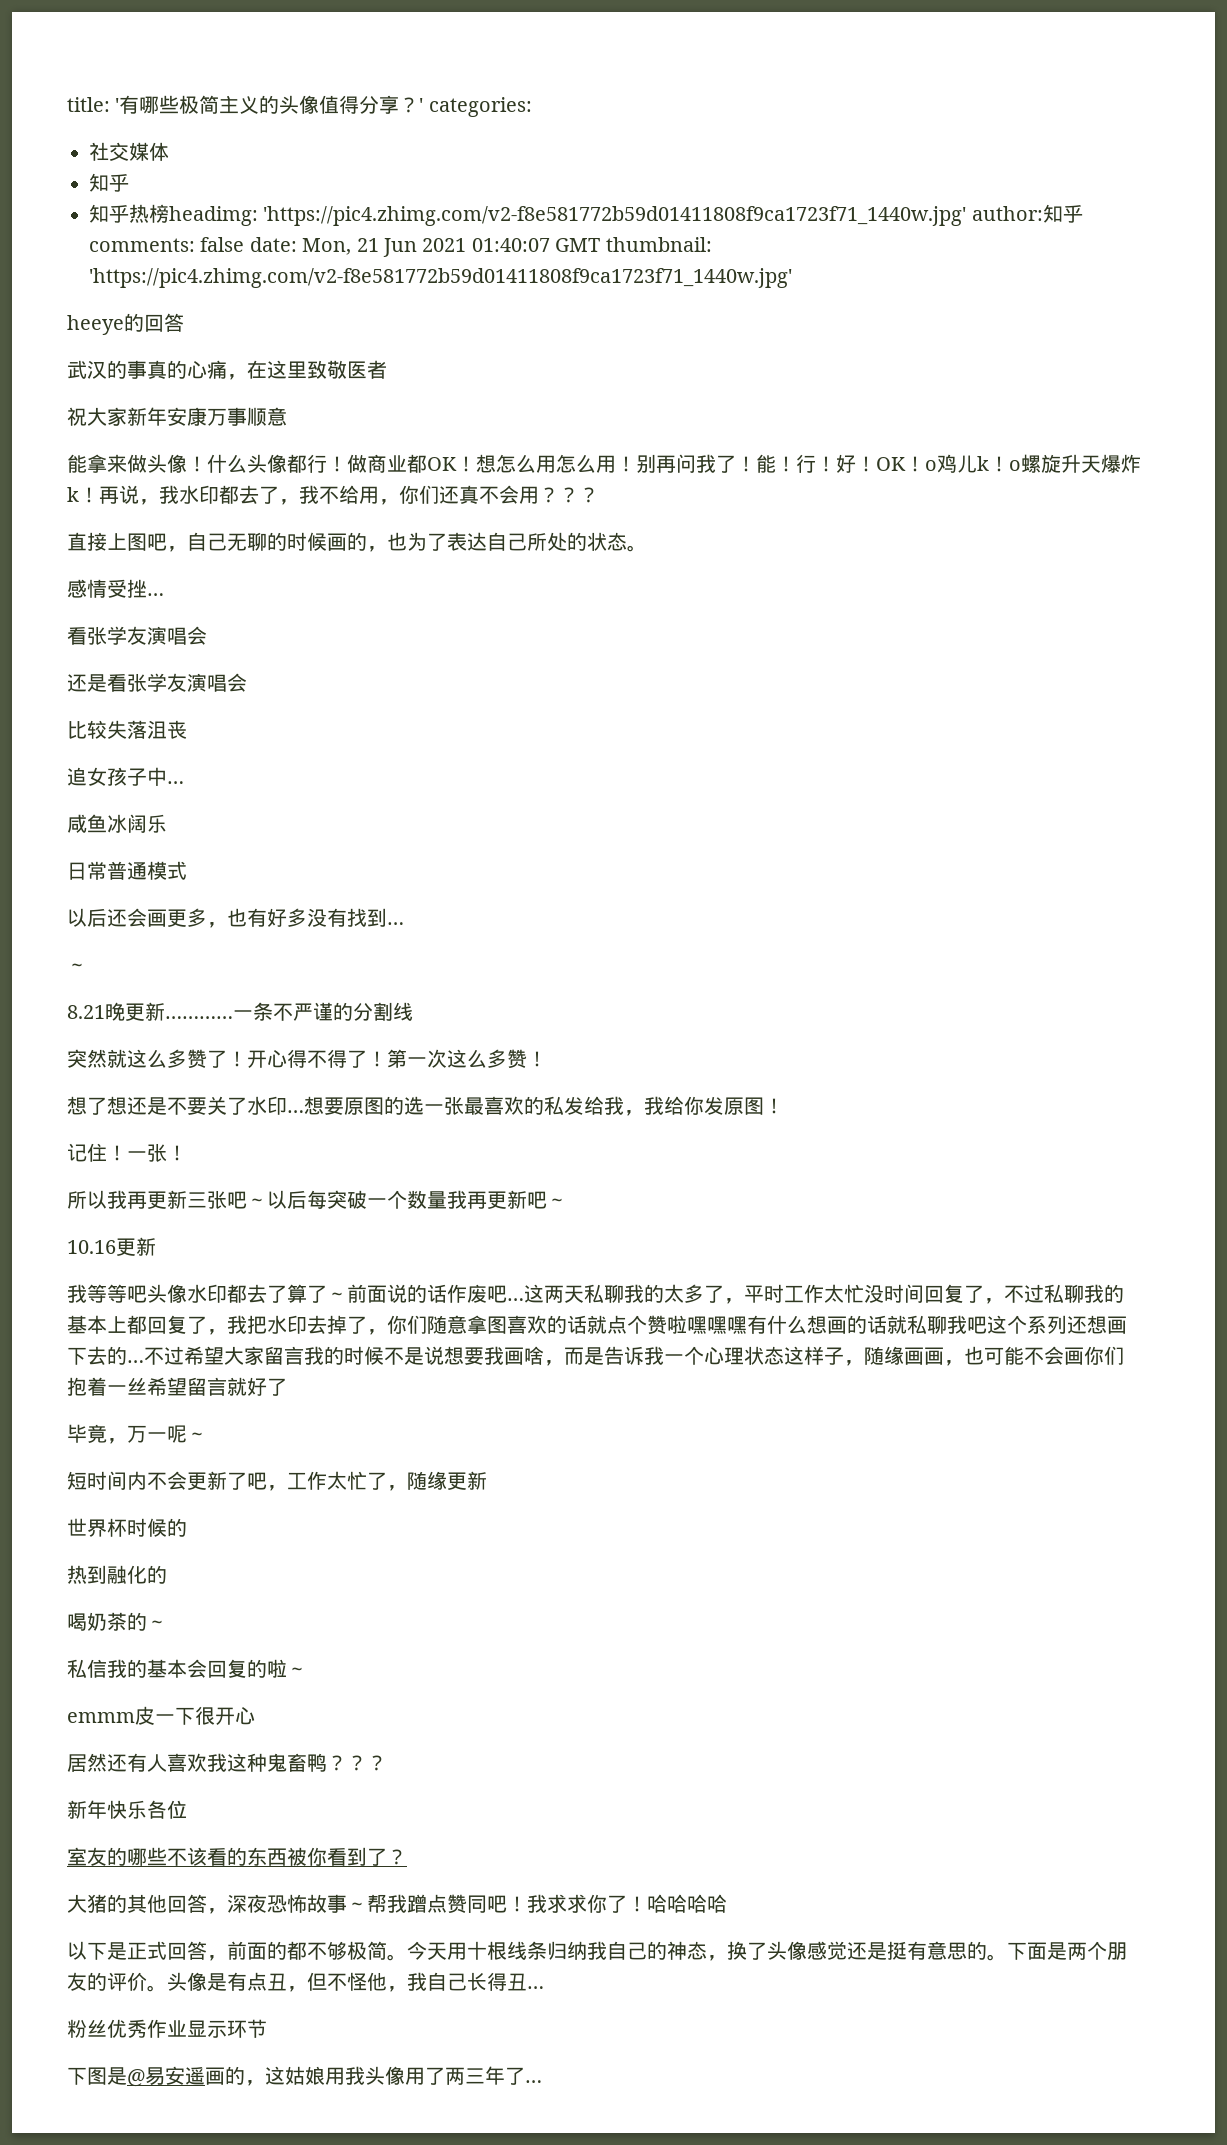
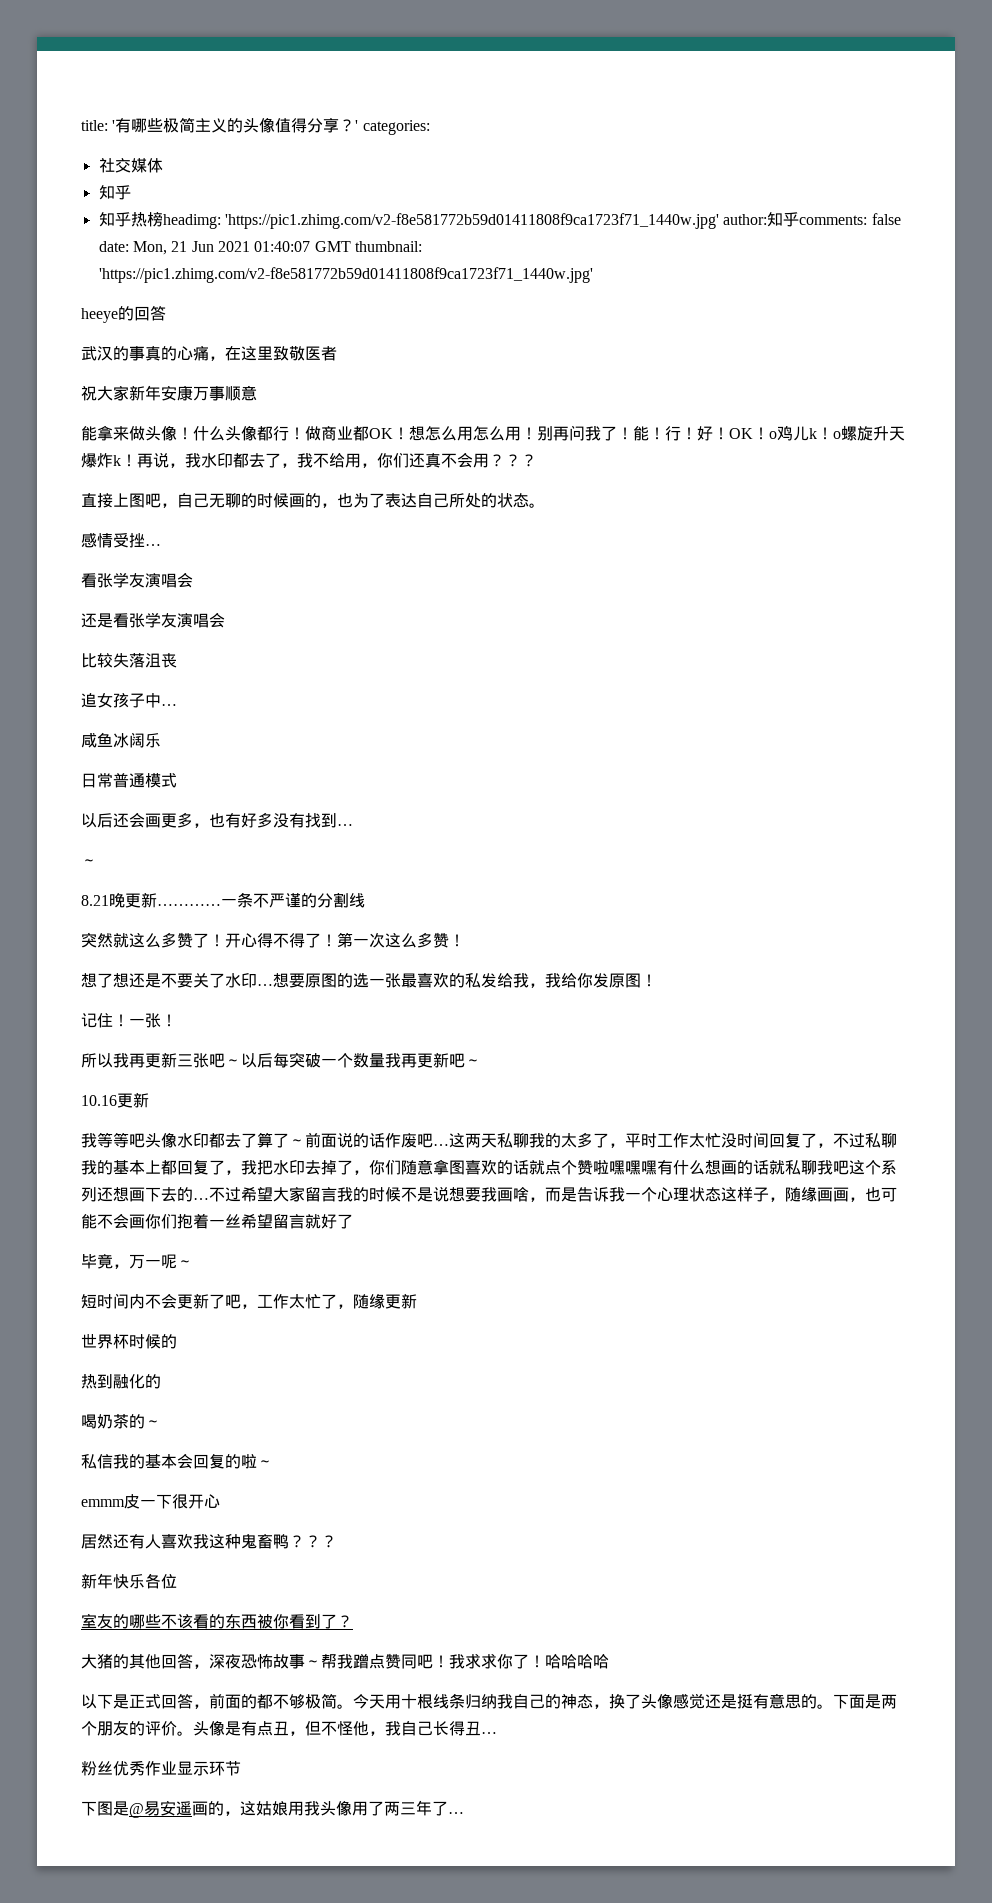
[263,206,967,226] 'https://pic4.zhimg.com/v2-f8e581772b59d01411808f9ca1723f71_1440w.jpg' -> [224,213,719,229] 'https://pic1.zhimg.com/v2-f8e581772b59d01411808f9ca1723f71_1440w.jpg'
[89,268,792,288] 'https://pic4.zhimg.com/v2-f8e581772b59d01411808f9ca1723f71_1440w.jpg' -> [98,267,593,283] 'https://pic1.zhimg.com/v2-f8e581772b59d01411808f9ca1723f71_1440w.jpg'

